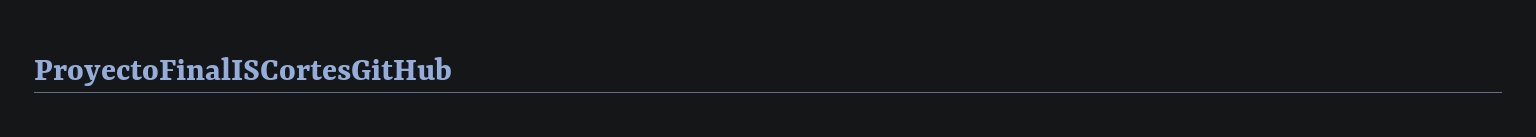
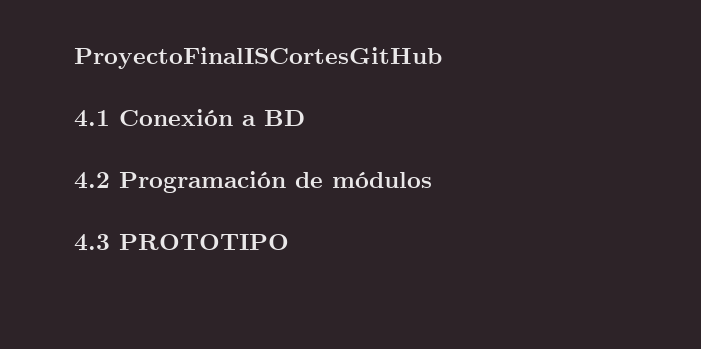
(452, 71) none -> [74,109,305,127] [74,171,432,193] [74,234,289,251] // 4.1 Conexión a BD // 4.2 Programación de módulos // 4.3 PROTOTIPO

